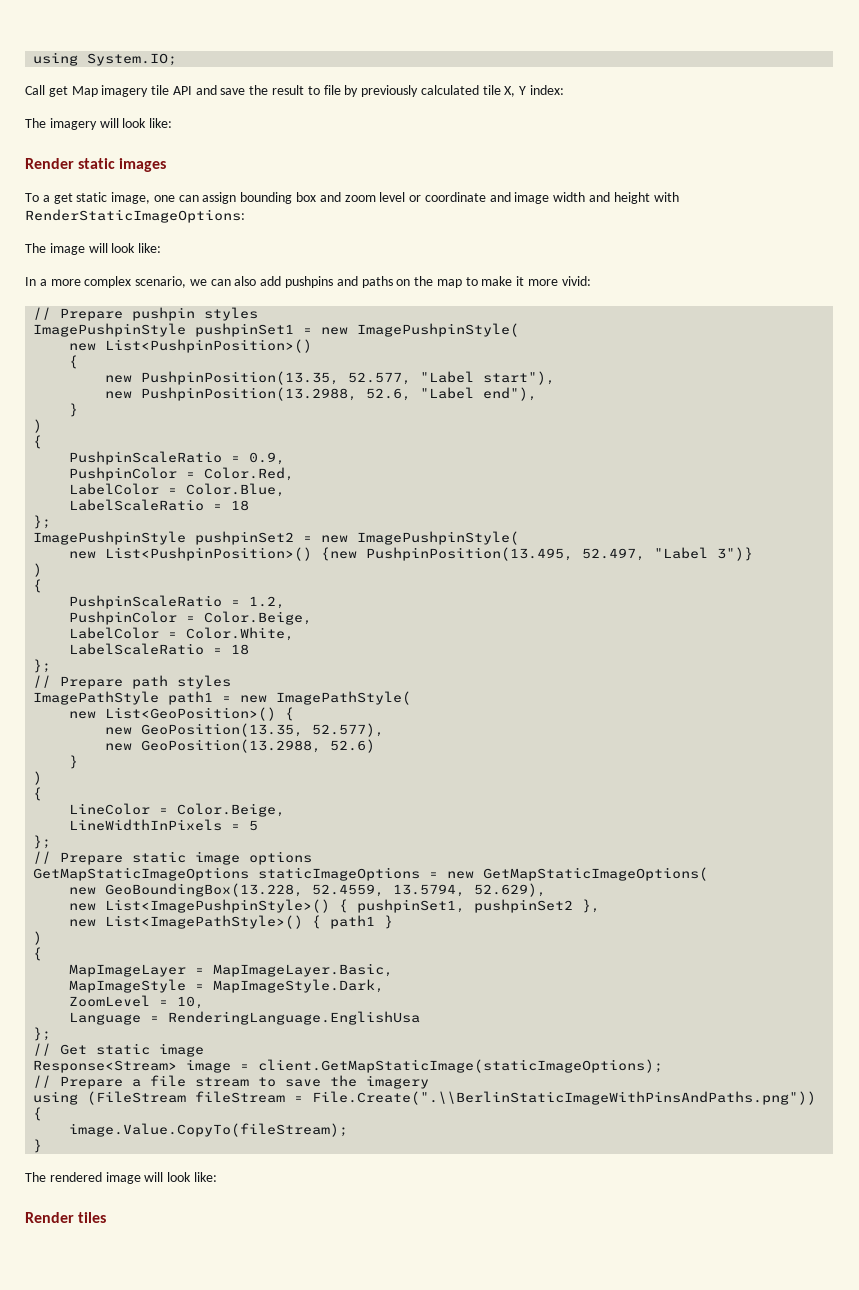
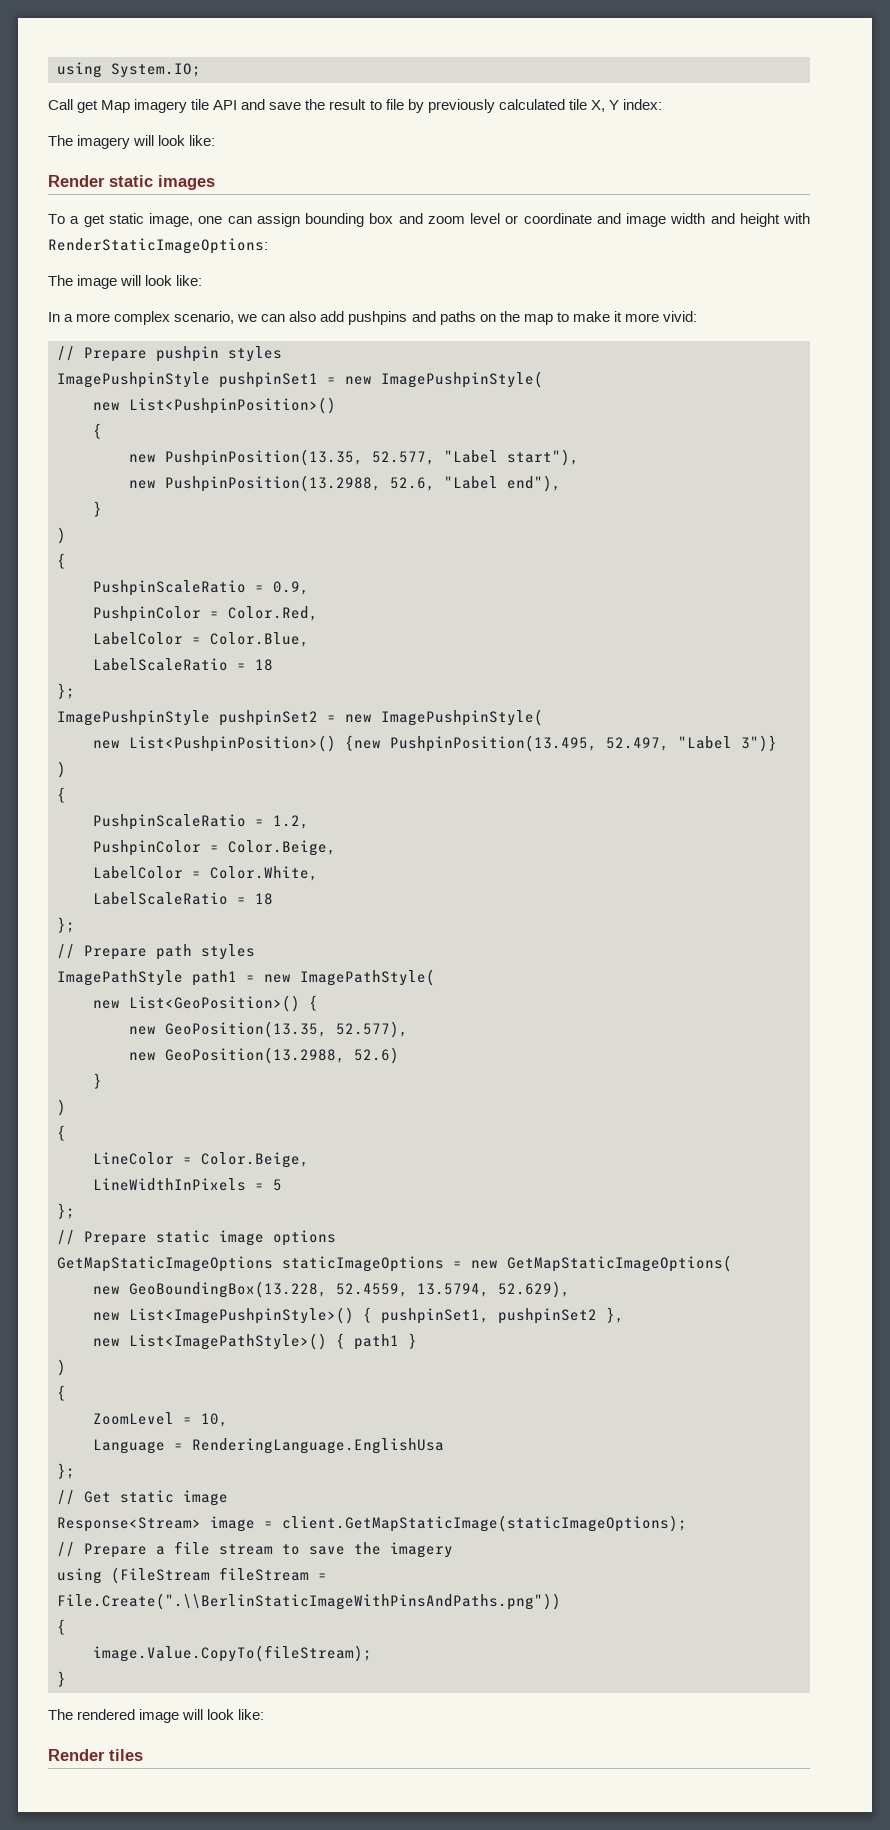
[69,963,394,977] [69,979,385,993] // MapImageLayer = MapImageLayer.Basic, // MapImageStyle = MapImageStyle.Dark, -> (66, 1393) none

